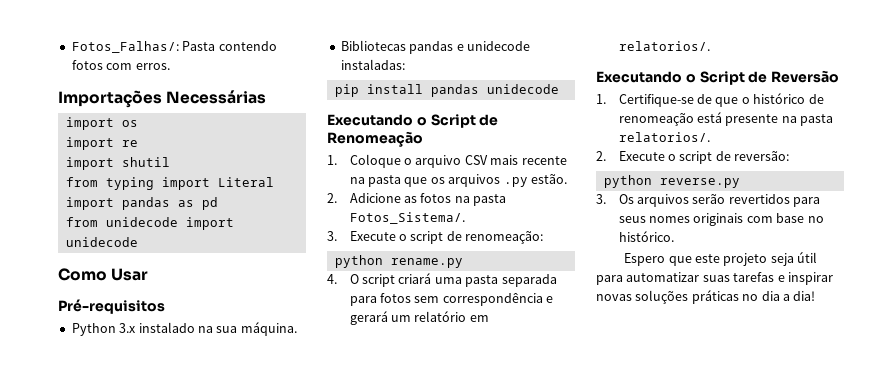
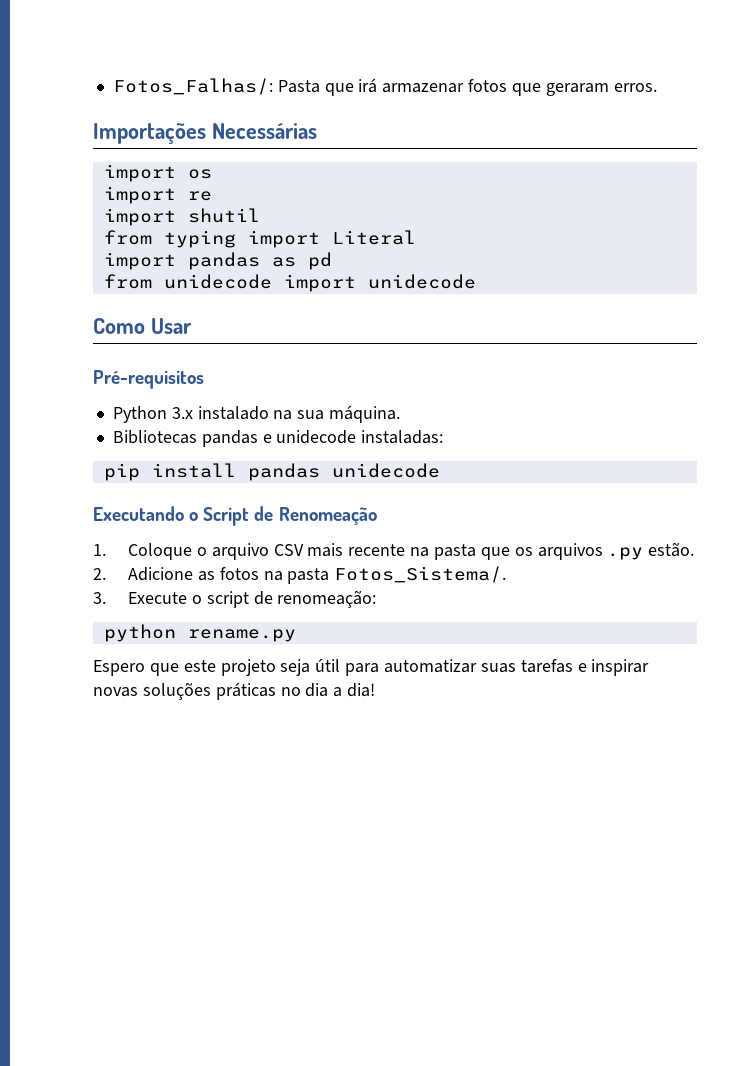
[218,41,277,51] [71,60,133,70] contendo fotos com -> [324,78,609,96] que irá armazenar fotos que geraram
[327,273,557,287] [349,293,554,306] [349,311,489,325] [618,41,710,51] [596,70,840,85] [596,93,824,107] [618,112,834,126] [618,132,710,142] [596,151,790,164] [603,175,740,188] [596,194,821,207] [618,213,824,226] [618,231,674,242] // 4. O script criará uma pasta separada para fotos sem correspondência e gerará um relatório em relatorios/. // Executando o Script de Reversão // 1. Certifique-se de que o histórico de renomeação está presente na pasta relatorios/. // 2. Execute o script de reversão: // python reverse.py // 3. Os arquivos serão revertidos para seus nomes originais com base no histórico. -> (296, 635) none

